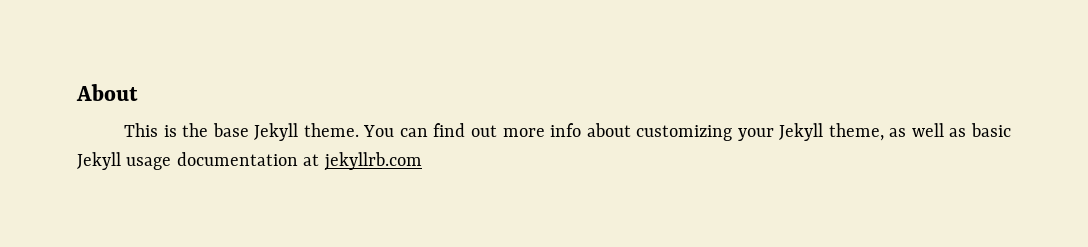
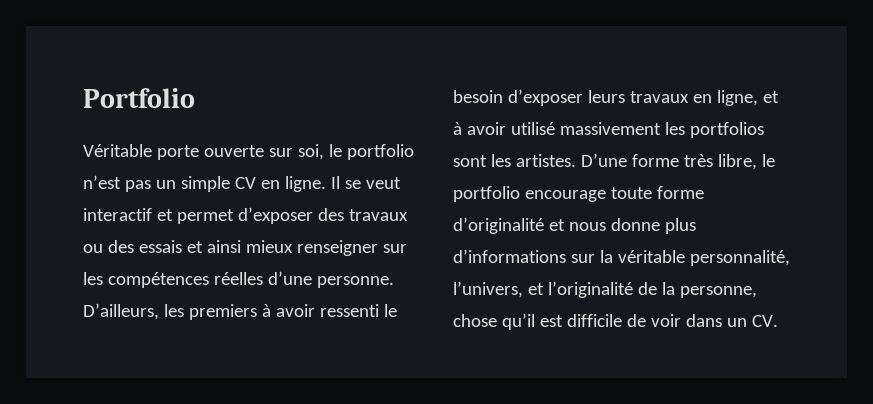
[76,84,138,101] [124,123,1012,141] [77,152,422,171] About // This is the base Jekyll theme. You can find out more info about customizing your Jekyll theme, as well as basic Jekyll usage documentation at jekyllrb.com -> [83,88,195,108] [83,144,414,160] [83,175,401,192] [83,207,408,224] [83,240,407,256] [83,271,394,288] [83,303,397,320] [453,89,779,106] [453,122,764,138] [453,153,775,170] [453,186,704,202] [453,217,696,234] [453,249,790,266] [453,281,757,298] [453,313,778,330] Portfolio // Véritable porte ouverte sur soi, le portfolio n’est pas un simple CV en ligne. Il se veut interactif et permet d’exposer des travaux ou des essais et ainsi mieux renseigner sur les compétences réelles d’une personne. D’ailleurs, les premiers à avoir ressenti le besoin d’exposer leurs travaux en ligne, et à avoir utilisé massivement les portfolios sont les artistes. D’une forme très libre, le portfolio encourage toute forme d’originalité et nous donne plus d’informations sur la véritable personnalité, l’univers, et l’originalité de la personne, chose qu’il est difficile de voir dans un CV.

